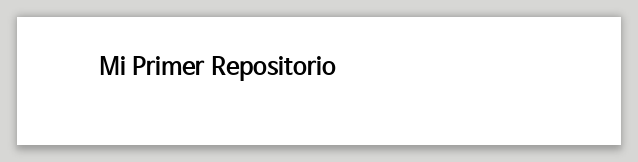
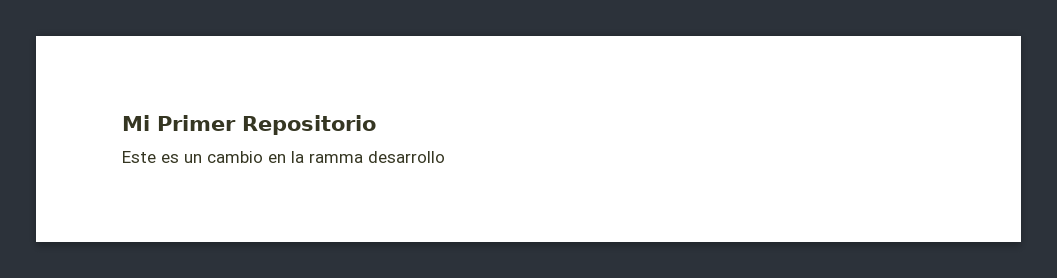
(336, 68) none -> [122,151,445,163] // Este es un cambio en la ramma desarrollo

